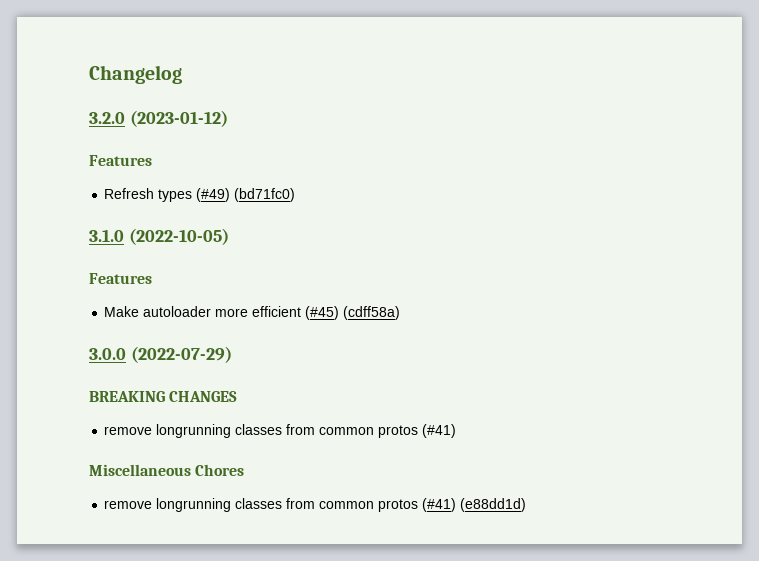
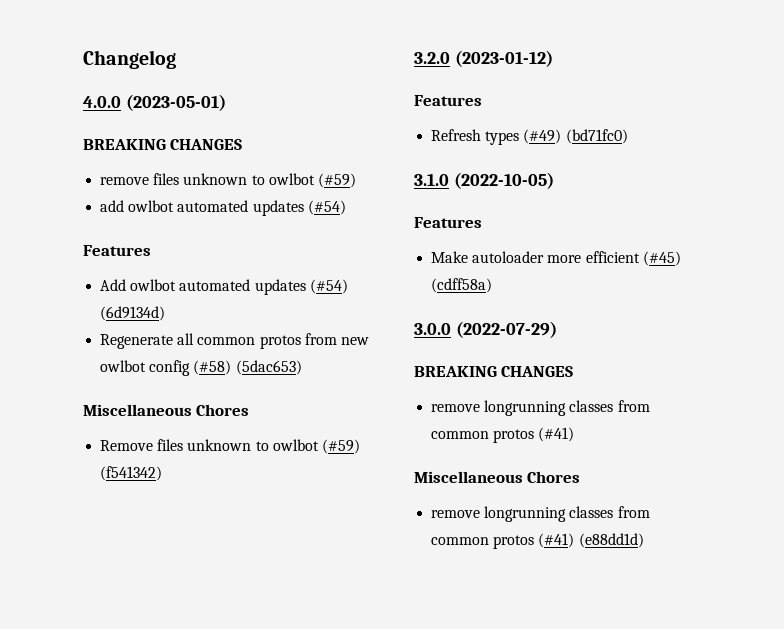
(182, 74) none -> [83,94,226,111] [83,139,243,150] [100,173,356,188] [100,200,346,216] [83,245,151,256] [100,279,348,295] [100,306,166,321] [100,333,369,349] [100,360,302,376] [83,404,250,416] [100,439,360,454] [100,466,163,481] // 4.0.0 (2023-05-01) // BREAKING CHANGES // remove files unknown to owlbot (#59) // add owlbot automated updates (#54) // Features // Add owlbot automated updates (#54) (6d9134d) // Regenerate all common protos from new owlbot config (#58) (5dac653) // Miscellaneous Chores // Remove files unknown to owlbot (#59) (f541342)

